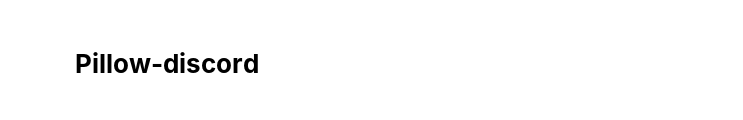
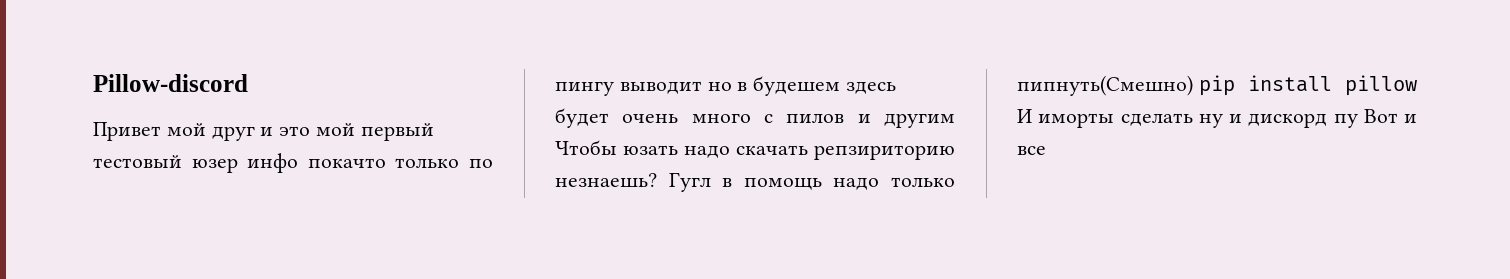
(259, 62) none -> [93,122,434,141] [93,153,493,173] [555,76,897,96] [555,108,955,128] [555,140,955,160] [555,172,955,192] [1017,75,1417,96] [1017,109,1417,128] [1017,146,1046,155] // Привет мой друг и это мой первый тестовый юзер инфо покачто только по пингу выводит но в будешем здесь будет очень много с пилов и другим Чтобы юзать надо скачать репзириторию незнаешь? Гугл в помощь надо только пипнуть(Смешно) pip install pillow И иморты сделать ну и дискорд пу Вот и все

